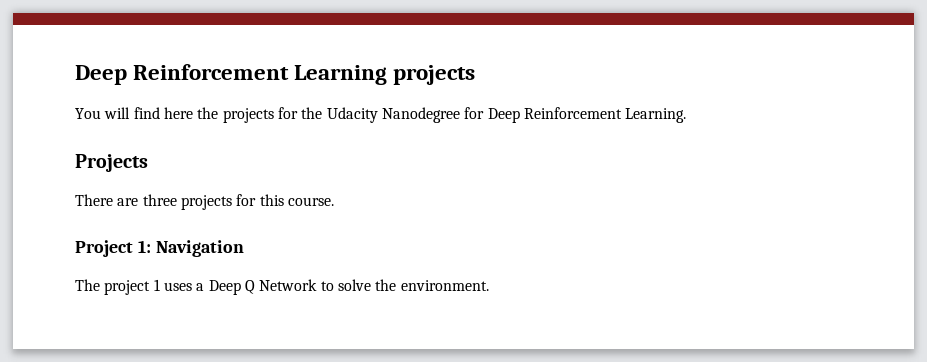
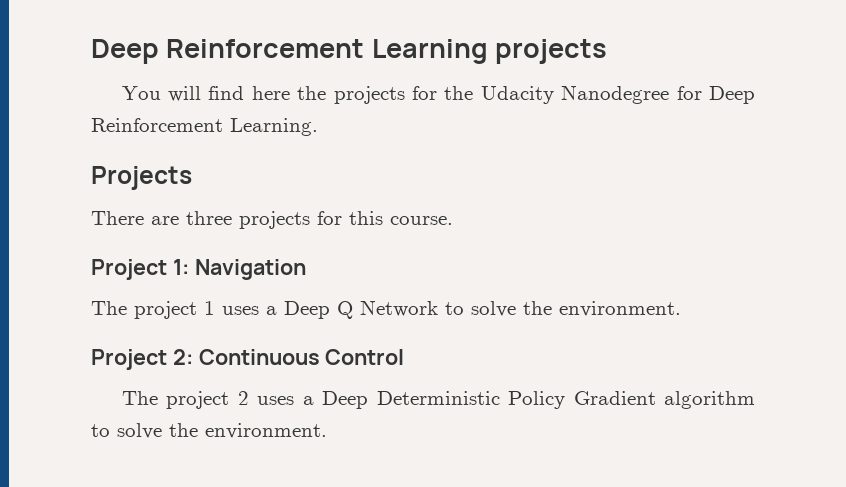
(489, 285) none -> [91,349,405,370] [121,391,755,409] [91,423,327,439] // Project 2: Continuous Control // The project 2 uses a Deep Deterministic Policy Gradient algorithm to solve the environment.

